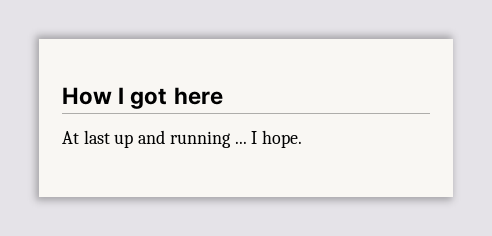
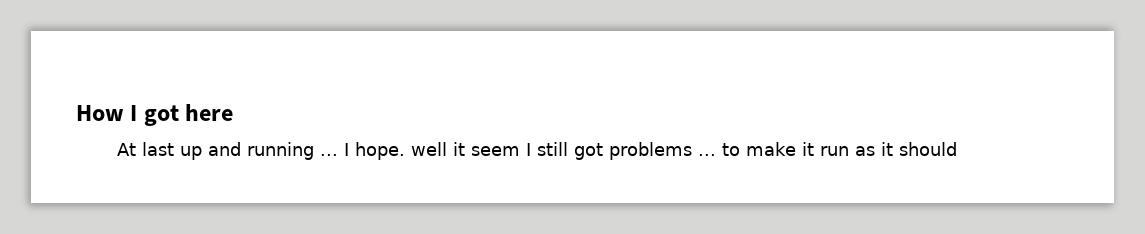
(303, 139) none -> [411,142,958,160] well it seem I still got problems ... to make it run as it should

